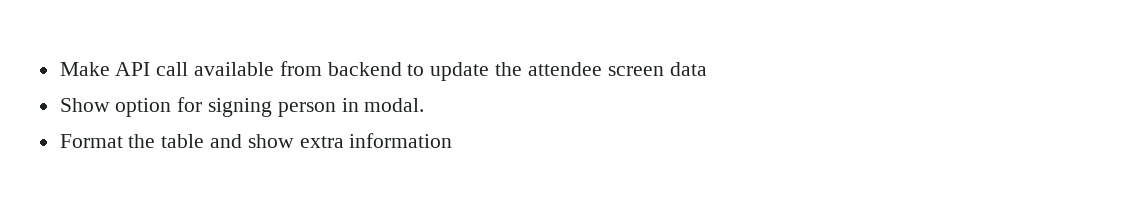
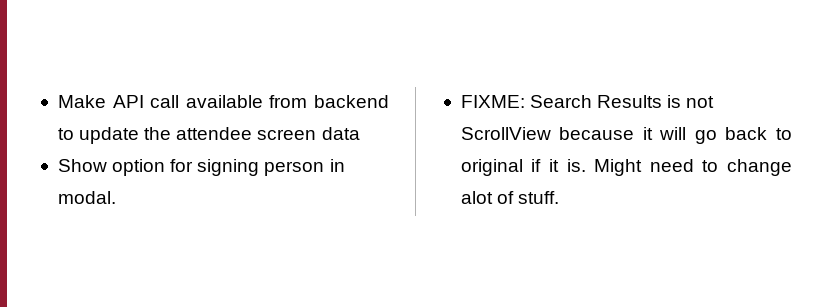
[59,133,453,148] Format the table and show extra information -> [460,95,715,108] [460,127,792,144] [460,159,792,176] [460,191,560,204] FIXME: Search Results is not ScrollView because it will go back to original if it is. Might need to change alot of stuff.

